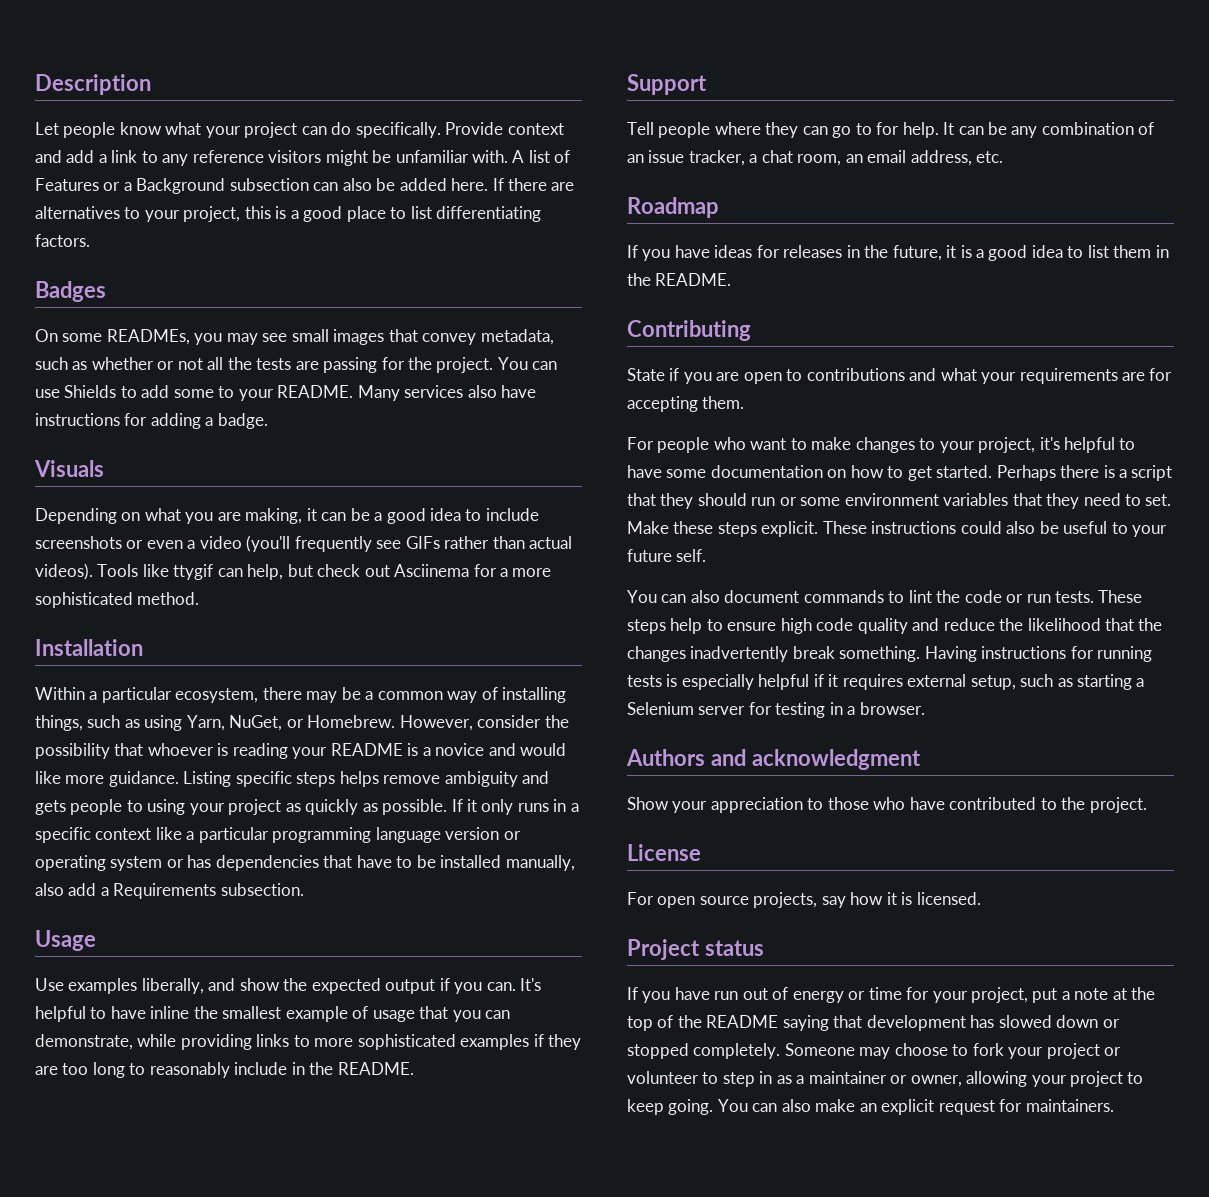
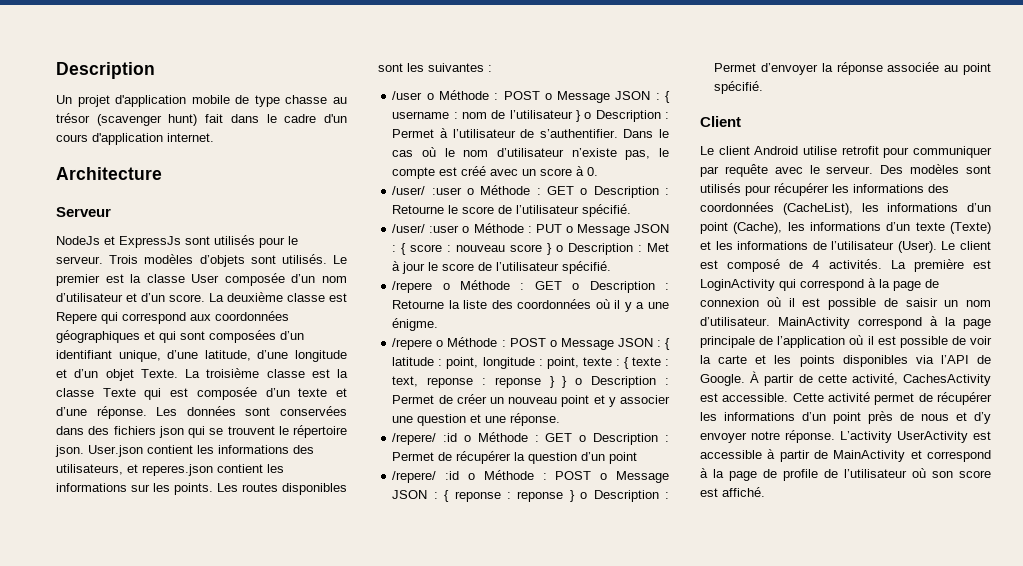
[35,122,564,138] [35,150,571,166] [35,178,575,194] [35,206,542,222] [35,234,90,247] [35,281,106,302] [35,329,554,345] [35,357,558,373] [35,385,537,401] [35,413,268,429] [34,460,104,477] [35,508,539,524] [35,535,573,552] [35,563,552,580] [35,592,200,608] [35,639,143,656] [35,687,567,703] [35,715,569,731] [35,743,567,759] [35,771,550,787] [35,799,579,815] [35,827,521,843] [35,855,575,871] [35,883,304,899] [35,930,96,951] [35,978,542,994] [35,1006,511,1022] [35,1034,582,1050] [35,1062,414,1078] [627,74,707,95] [627,122,1155,138] [627,150,1004,166] [627,197,719,218] [627,245,1169,261] [627,273,732,286] [627,320,751,341] [627,368,1173,384] [627,396,745,412] [627,437,1136,453] [627,465,1173,481] [627,493,1172,509] [627,521,1168,537] [627,549,707,562] [627,590,1143,603] [627,618,1163,634] [627,646,1153,662] [627,674,1145,690] [627,702,925,718] [626,749,921,770] [627,797,1147,813] [627,844,701,861] [627,892,981,908] [627,939,764,960] [627,987,1156,1003] [627,1015,1120,1031] [627,1043,1122,1059] [627,1071,1144,1087] [627,1099,1114,1115] Let people know what your project can do specifically. Provide context and add a link to any reference visitors might be unfamiliar with. A list of Features or a Background subsection can also be added here. If there are alternatives to your project, this is a good place to list differentiating factors. // Badges // On some READMEs, you may see small images that convey metadata, such as whether or not all the tests are passing for the project. You can use Shields to add some to your README. Many services also have instructions for adding a badge. // Visuals // Depending on what you are making, it can be a good idea to include screenshots or even a video (you'll frequently see GIFs rather than actual videos). Tools like ttygif can help, but check out Asciinema for a more sophisticated method. // Installation // Within a particular ecosystem, there may be a common way of installing things, such as using Yarn, NuGet, or Homebrew. However, consider the possibility that whoever is reading your README is a novice and would like more guidance. Listing specific steps helps remove ambiguity and gets people to using your project as quickly as possible. If it only runs in a specific context like a particular programming language version or operating system or has dependencies that have to be installed manually, also add a Requirements subsection. // Usage // Use examples liberally, and show the expected output if you can. It's helpful to have inline the smallest example of usage that you can demonstrate, while providing links to more sophisticated examples if they are too long to reasonably include in the README. // Support // Tell people where they can go to for help. It can be any combination of an issue tracker, a chat room, an email address, etc. // Roadmap // If you have ideas for releases in the future, it is a good idea to list them in the README. // Contributing // State if you are open to contributions and what your requirements are for accepting them. // For people who want to make changes to your project, it's helpful to have some documentation on how to get started. Perhaps there is a script that they should run or some environment variables that they need to set. Make these steps explicit. These instructions could also be useful to your future self. // You can also document commands to lint the code or run tests. These steps help to ensure high code quality and reduce the likelihood that the changes inadvertently break something. Having instructions for running tests is especially helpful if it requires external setup, such as starting a Selenium server for testing in a browser. // Authors and acknowledgment // Show your appreciation to those who have contributed to the project. // License // For open source projects, say how it is licensed. // Project status // If you have run out of energy or time for your project, put a note at the top of the README saying that development has slowed down or stopped completely. Someone may choose to fork your project or volunteer to step in as a maintainer or owner, allowing your project to keep going. You can also make an explicit request for maintainers. -> [56,95,347,107] [56,113,348,126] [56,133,214,145] [56,167,162,180] [56,207,111,217] [56,235,298,248] [56,254,347,267] [56,273,347,286] [56,292,347,302] [56,311,289,324] [56,330,304,343] [56,350,347,362] [56,368,348,381] [56,387,348,400] [56,406,347,419] [56,425,347,438] [55,445,314,457] [56,464,284,476] [56,483,347,495] [378,63,492,72] [392,90,670,103] [392,110,669,122] [392,128,669,138] [392,147,669,160] [392,166,599,179] [392,185,669,198] [392,204,632,217] [392,223,669,236] [392,243,669,255] [392,261,612,274] [392,280,669,293] [392,299,669,312] [392,318,439,331] [392,337,670,350] [392,357,669,369] [392,376,669,388] [392,394,670,407] [392,413,561,426] [392,432,669,445] [392,451,638,464] [392,470,669,483] [392,490,669,502] [714,62,991,75] [714,81,764,94] [700,116,741,127] [700,146,992,158] [700,164,991,177] [700,183,949,196] [700,202,991,215] [700,222,991,234] [700,241,991,253] [700,259,991,272] [700,278,939,291] [700,297,991,310] [700,316,991,329] [700,335,992,348] [700,355,991,367] [700,371,991,386] [700,392,992,405] [700,411,991,424] [700,430,991,443] [700,449,991,462] [700,468,991,481] [700,487,765,497] Un projet d'application mobile de type chasse au trésor (scavenger hunt) fait dans le cadre d'un cours d'application internet. // Architecture // Serveur // NodeJs et ExpressJs sont utilisés pour le serveur. Trois modèles d’objets sont utilisés. Le premier est la classe User composée d’un nom d’utilisateur et d’un score. La deuxième classe est Repere qui correspond aux coordonnées géographiques et qui sont composées d’un identifiant unique, d’une latitude, d’une longitude et d’un objet Texte. La troisième classe est la classe Texte qui est composée d’un texte et d’une réponse. Les données sont conservées dans des fichiers json qui se trouvent le répertoire json. User.json contient les informations des utilisateurs, et reperes.json contient les informations sur les points. Les routes disponibles sont les suivantes : // /user o Méthode : POST o Message JSON : { username : nom de l’utilisateur } o Description : Permet à l’utilisateur de s’authentifier. Dans le cas où le nom d’utilisateur n’existe pas, le compte est créé avec un score à 0. // /user/ :user o Méthode : GET o Description : Retourne le score de l’utilisateur spécifié. // /user/ :user o Méthode : PUT o Message JSON : { score : nouveau score } o Description : Met à jour le score de l’utilisateur spécifié. // /repere o Méthode : GET o Description : Retourne la liste des coordonnées où il y a une énigme. // /repere o Méthode : POST o Message JSON : { latitude : point, longitude : point, texte : { texte : text, reponse : reponse } } o Description : Permet de créer un nouveau point et y associer une question et une réponse. // /repere/ :id o Méthode : GET o Description : Permet de récupérer la question d’un point // /repere/ :id o Méthode : POST o Message JSON : { reponse : reponse } o Description : Permet d’envoyer la réponse associée au point spécifié. // Client // Le client Android utilise retrofit pour communiquer par requête avec le serveur. Des modèles sont utilisés pour récupérer les informations des coordonnées (CacheList), les informations d’un point (Cache), les informations d’un texte (Texte) et les informations de l’utilisateur (User). Le client est composé de 4 activités. La première est LoginActivity qui correspond à la page de connexion où il est possible de saisir un nom d’utilisateur. MainActivity correspond à la page principale de l’application où il est possible de voir la carte et les points disponibles via l’API de Google. À partir de cette activité, CachesActivity est accessible. Cette activité permet de récupérer les informations d’un point près de nous et d’y envoyer notre réponse. L’activity UserActivity est accessible à partir de MainActivity et correspond à la page de profile de l’utilisateur où son score est affiché.

